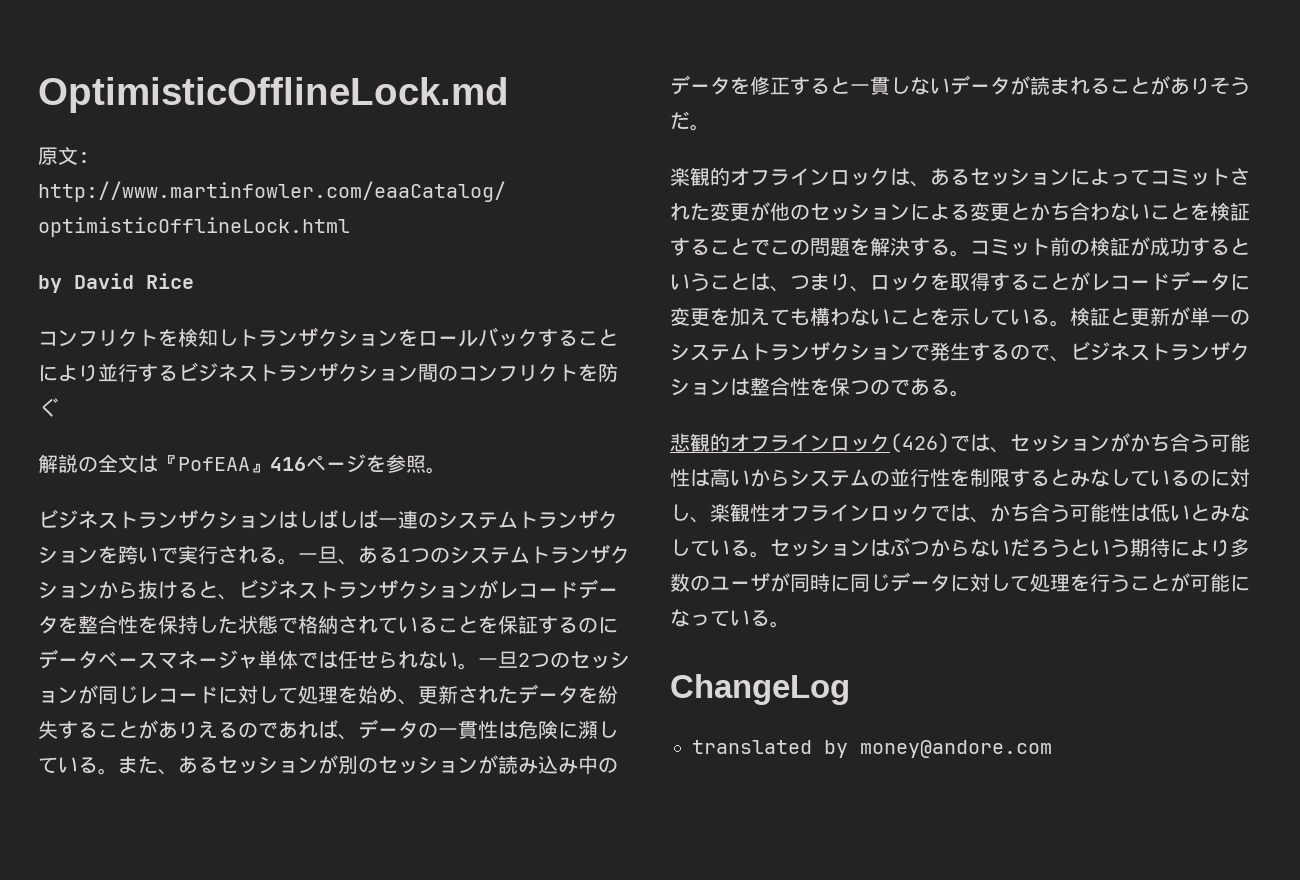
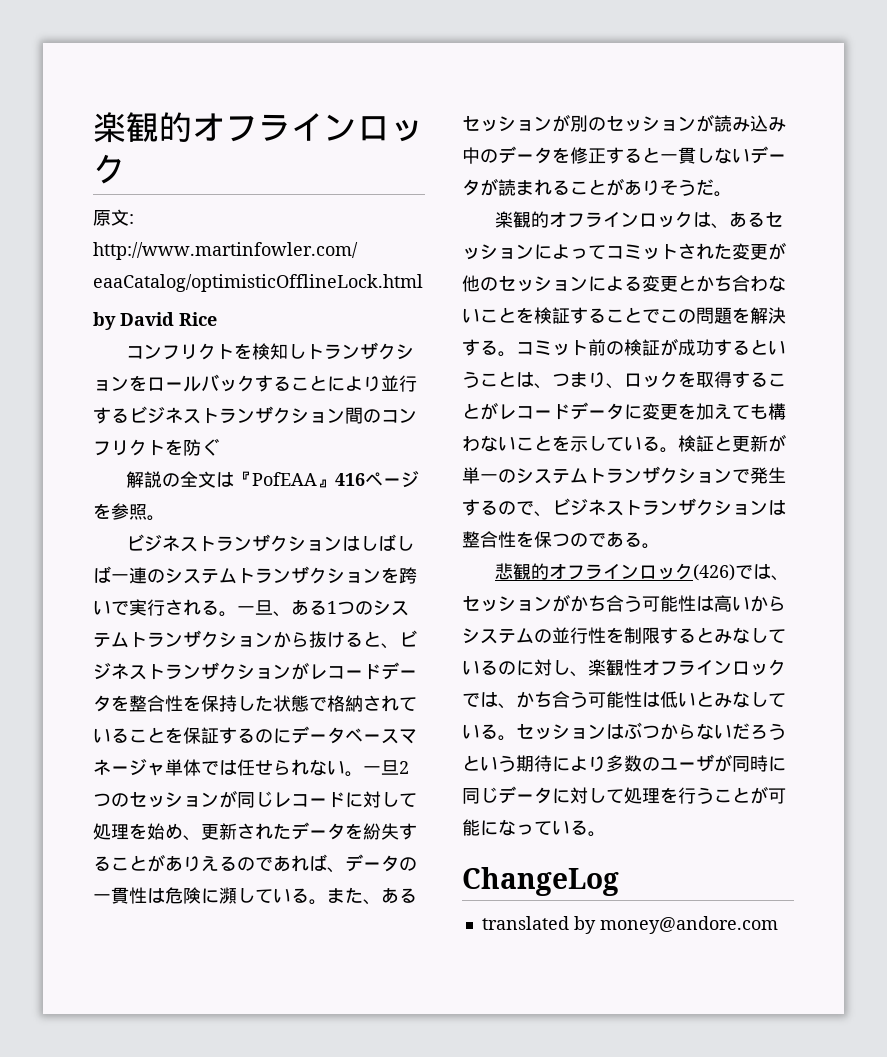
[38,77,509,113] OptimisticOfflineLock.md -> [93,112,423,143] [93,154,126,184] 楽観的オフラインロック

